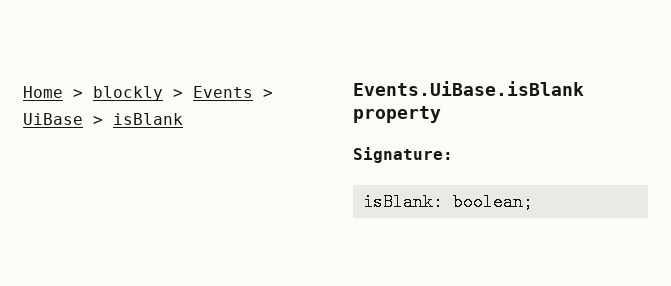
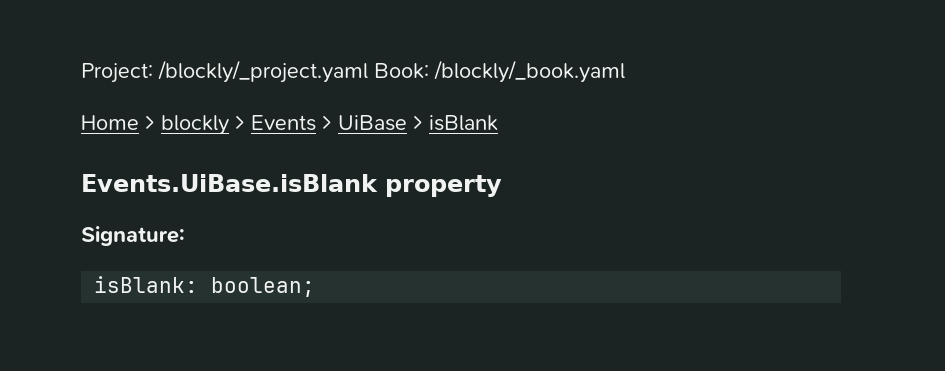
(23, 92) none -> [81,60,625,83] Project: /blockly/_project.yaml Book: /blockly/_book.yaml //

